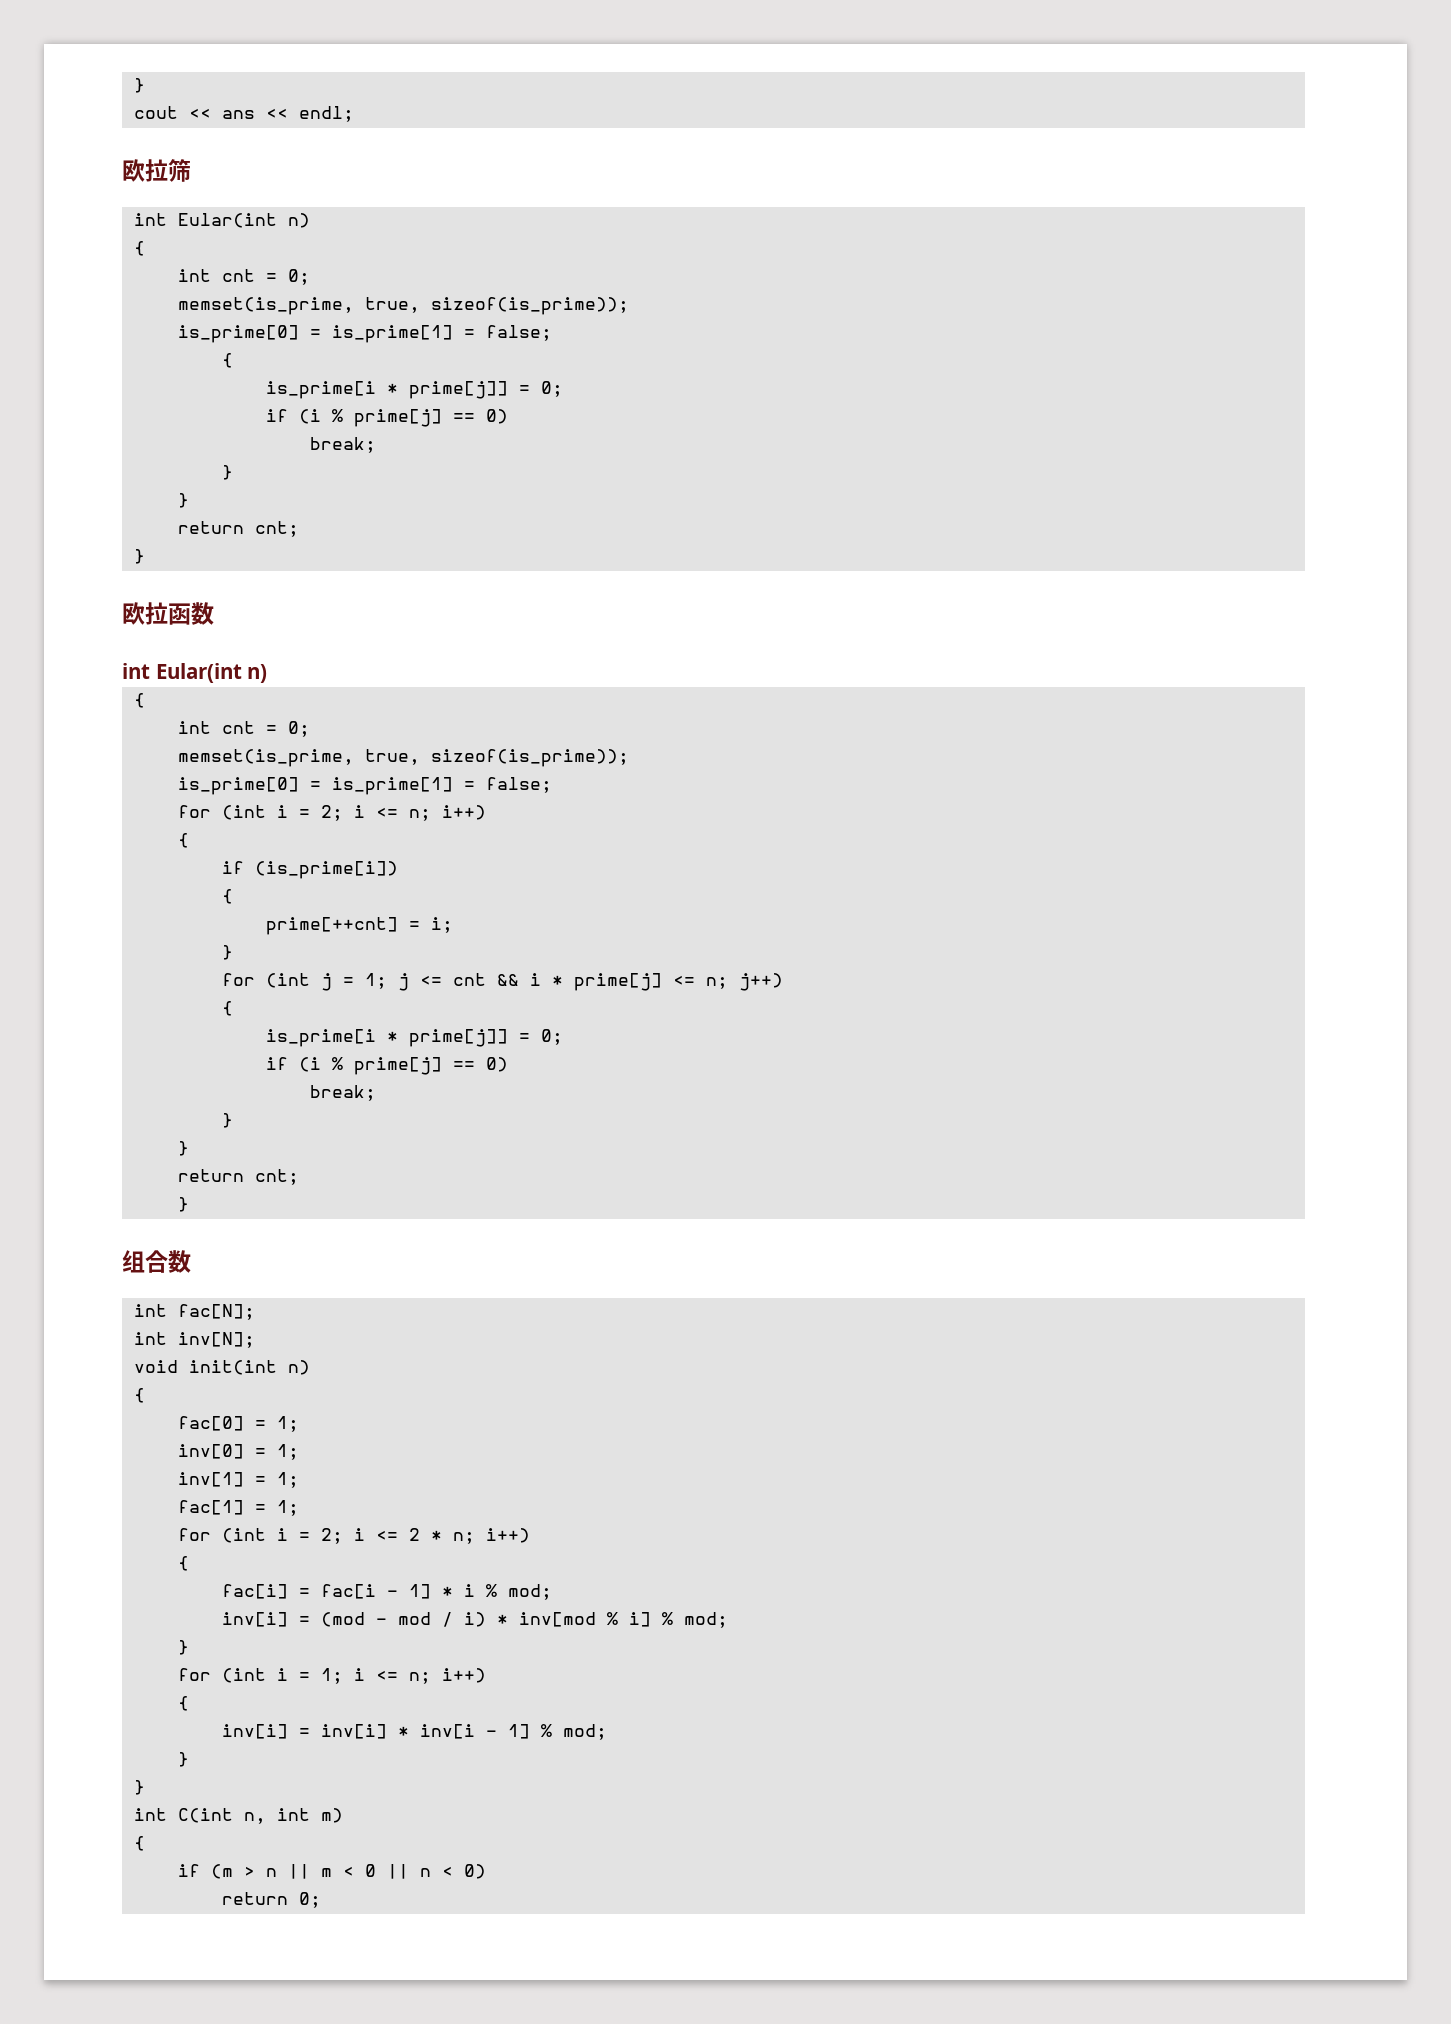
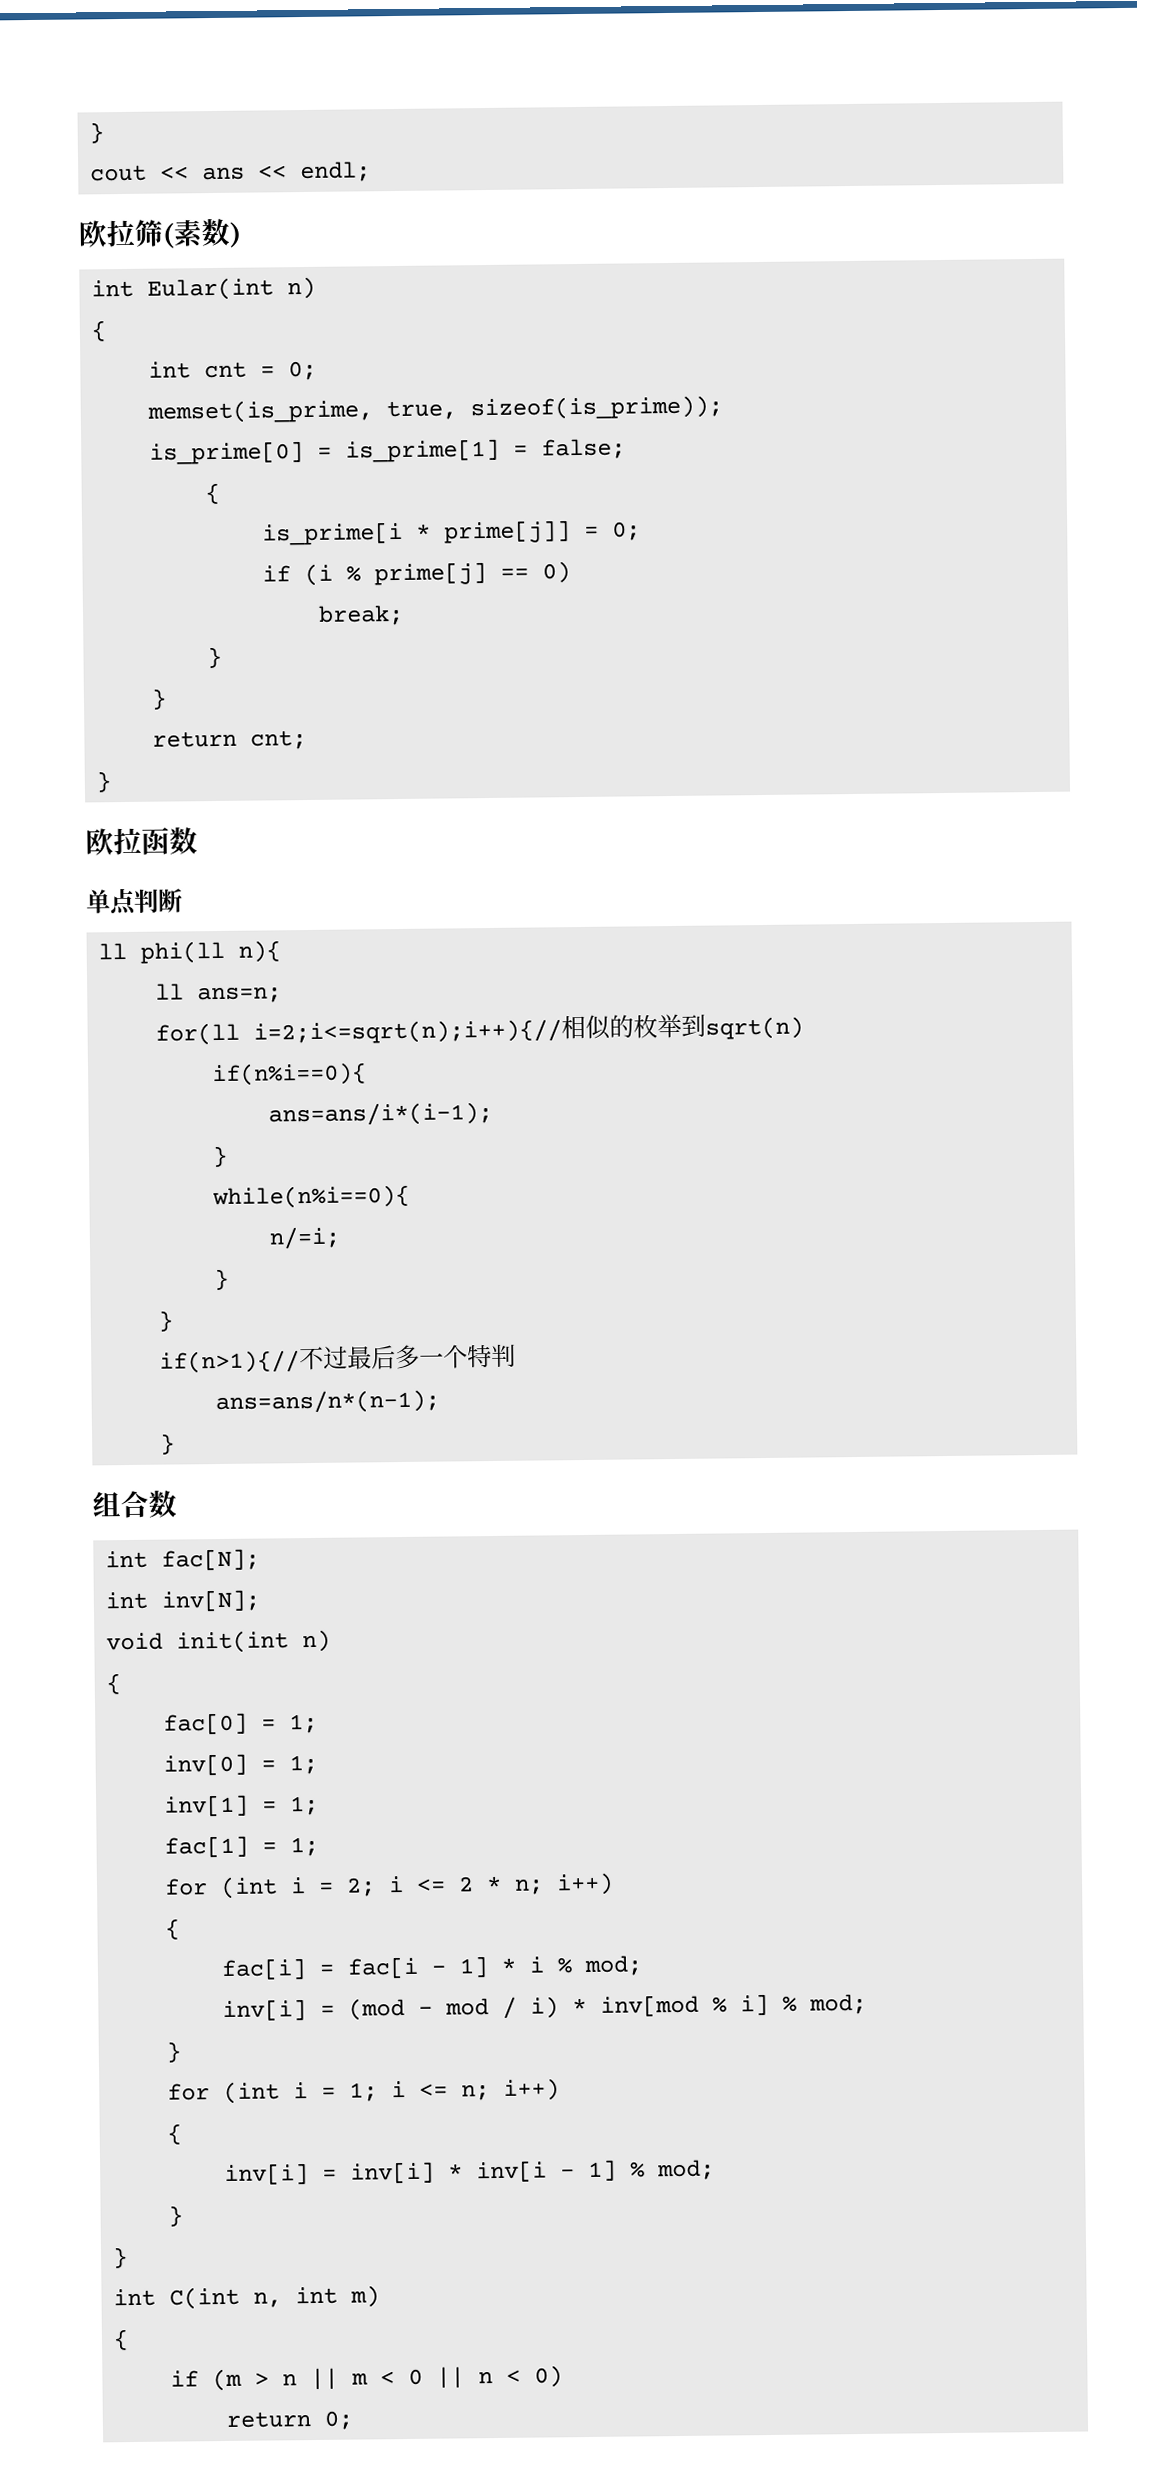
(191, 170) none -> [162,218,242,249] (素数)
[122,663,268,683] [134,693,145,708] [178,721,310,737] [178,749,629,767] [178,777,552,795] [178,805,486,821] [178,833,189,848] [222,861,398,879] [222,889,233,904] [266,917,453,935] [222,945,233,960] [222,973,783,991] [222,1001,233,1016] [266,1029,563,1047] [266,1057,508,1075] [310,1085,376,1101] [222,1113,233,1128] [178,1141,189,1156] [178,1169,299,1185] int Eular(int n) // { // int cnt = 0; // memset(is_prime, true, sizeof(is_prime)); // is_prime[0] = is_prime[1] = false; // for (int i = 2; i <= n; i++) // { // if (is_prime[i]) // { // prime[++cnt] = i; // } // for (int j = 1; j <= cnt && i * prime[j] <= n; j++) // { // is_prime[i * prime[j]] = 0; // if (i % prime[j] == 0) // break; // } // } // return cnt; -> [86,887,183,916] [98,940,282,964] [155,983,283,1004] [155,1013,805,1046] [211,1062,368,1087] [268,1101,494,1127] [212,1145,229,1168] [212,1184,411,1210] [269,1226,342,1250] [214,1268,230,1291] [158,1310,174,1332] [159,1343,517,1374] [215,1389,441,1415] 单点判断 // ll phi(ll n){ // ll ans=n; // for(ll i=2;i<=sqrt(n);i++){//相似的枚举到sqrt(n) // if(n%i==0){ // ans=ans/i*(i-1); // } // while(n%i==0){ // n/=i; // } // } // if(n>1){//不过最后多一个特判 // ans=ans/n*(n-1);

